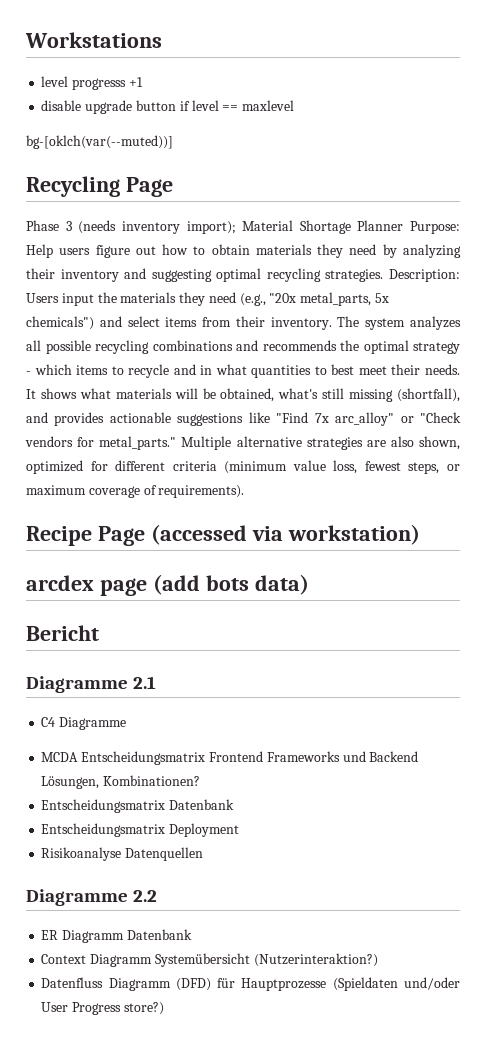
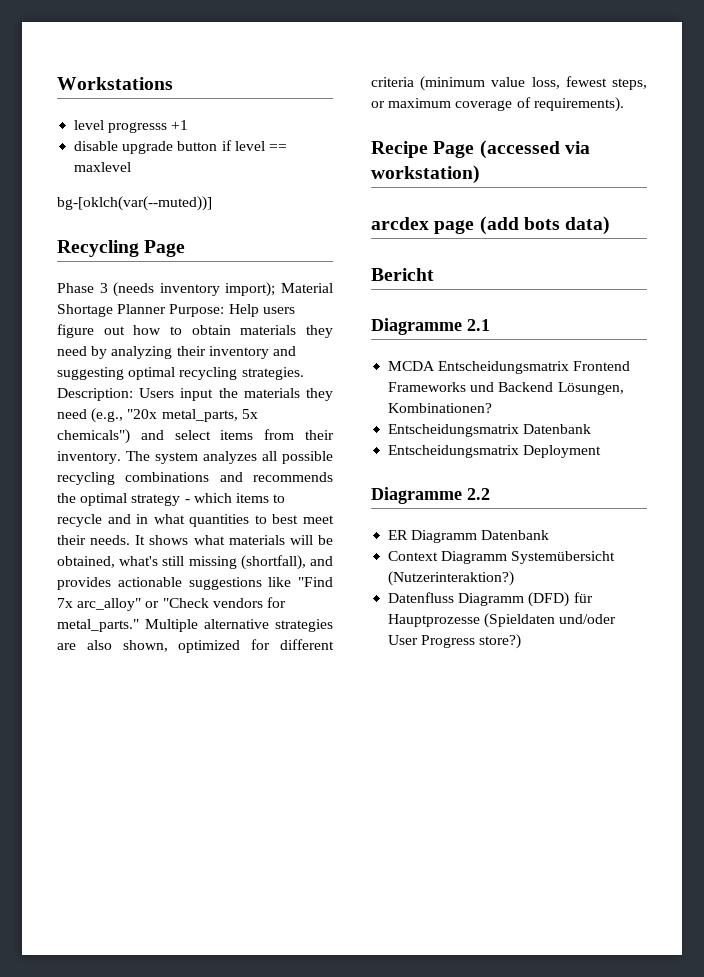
[41,717,127,730] // C4 Diagramme -> (490, 325) none
[41,847,204,861] // Risikoanalyse Datenquellen -> (602, 451) none

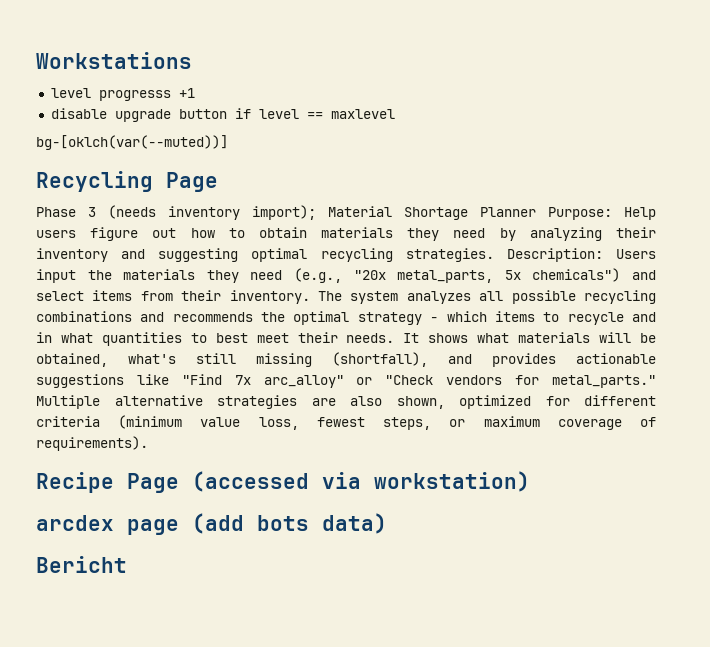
[371,318,490,335] [388,361,631,374] [388,382,624,395] [388,403,493,413] [388,424,592,437] [388,445,602,458] [371,487,490,504] [388,530,550,543] [388,551,616,564] [388,571,515,586] [388,592,593,607] [388,613,617,628] [388,634,522,649] // Diagramme 2.1 // MCDA Entscheidungsmatrix Frontend Frameworks und Backend Lösungen, Kombinationen? // Entscheidungsmatrix Datenbank // Entscheidungsmatrix Deployment // Diagramme 2.2 // ER Diagramm Datenbank // Context Diagramm Systemübersicht (Nutzerinteraktion?) // Datenfluss Diagramm (DFD) für Hauptprozesse (Spieldaten und/oder User Progress store?) -> (127, 564) none

